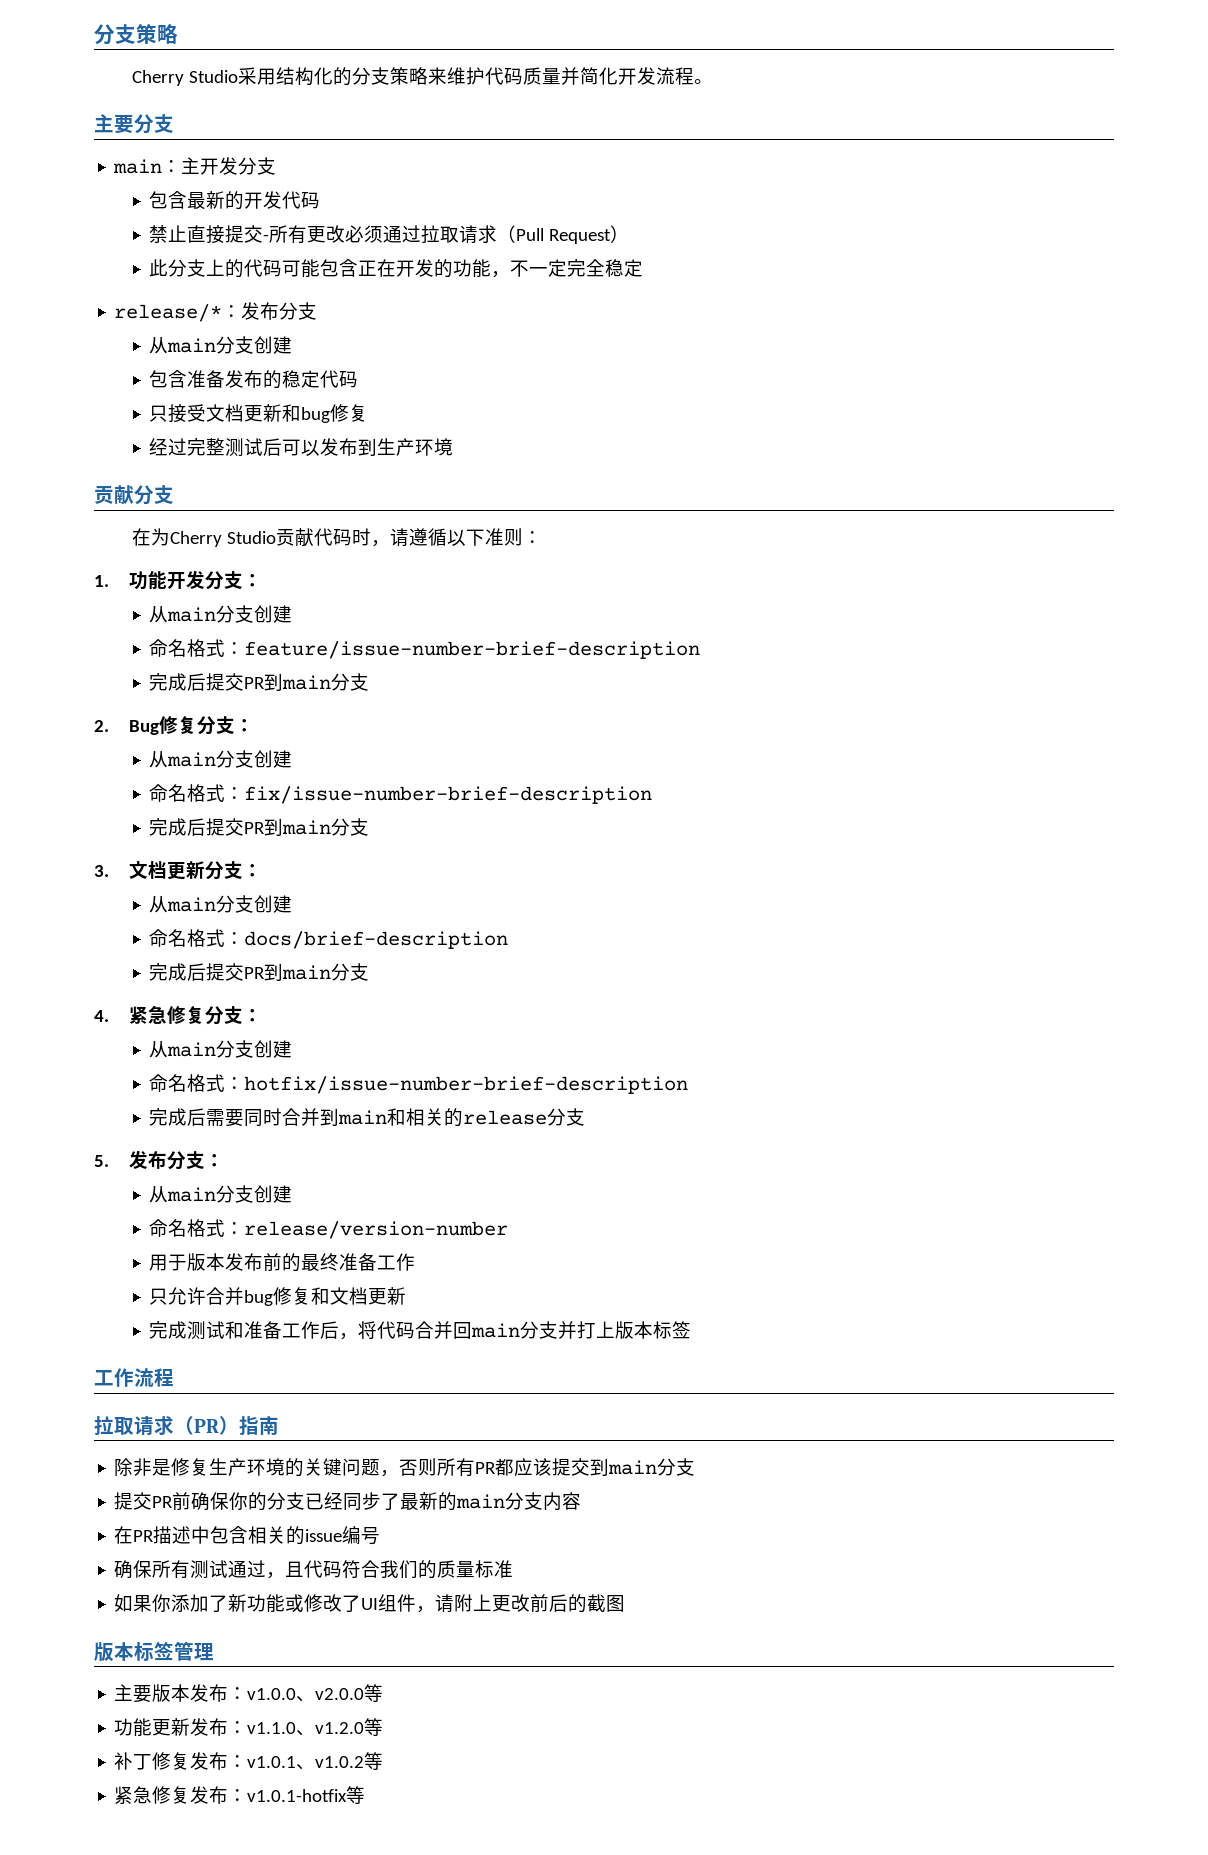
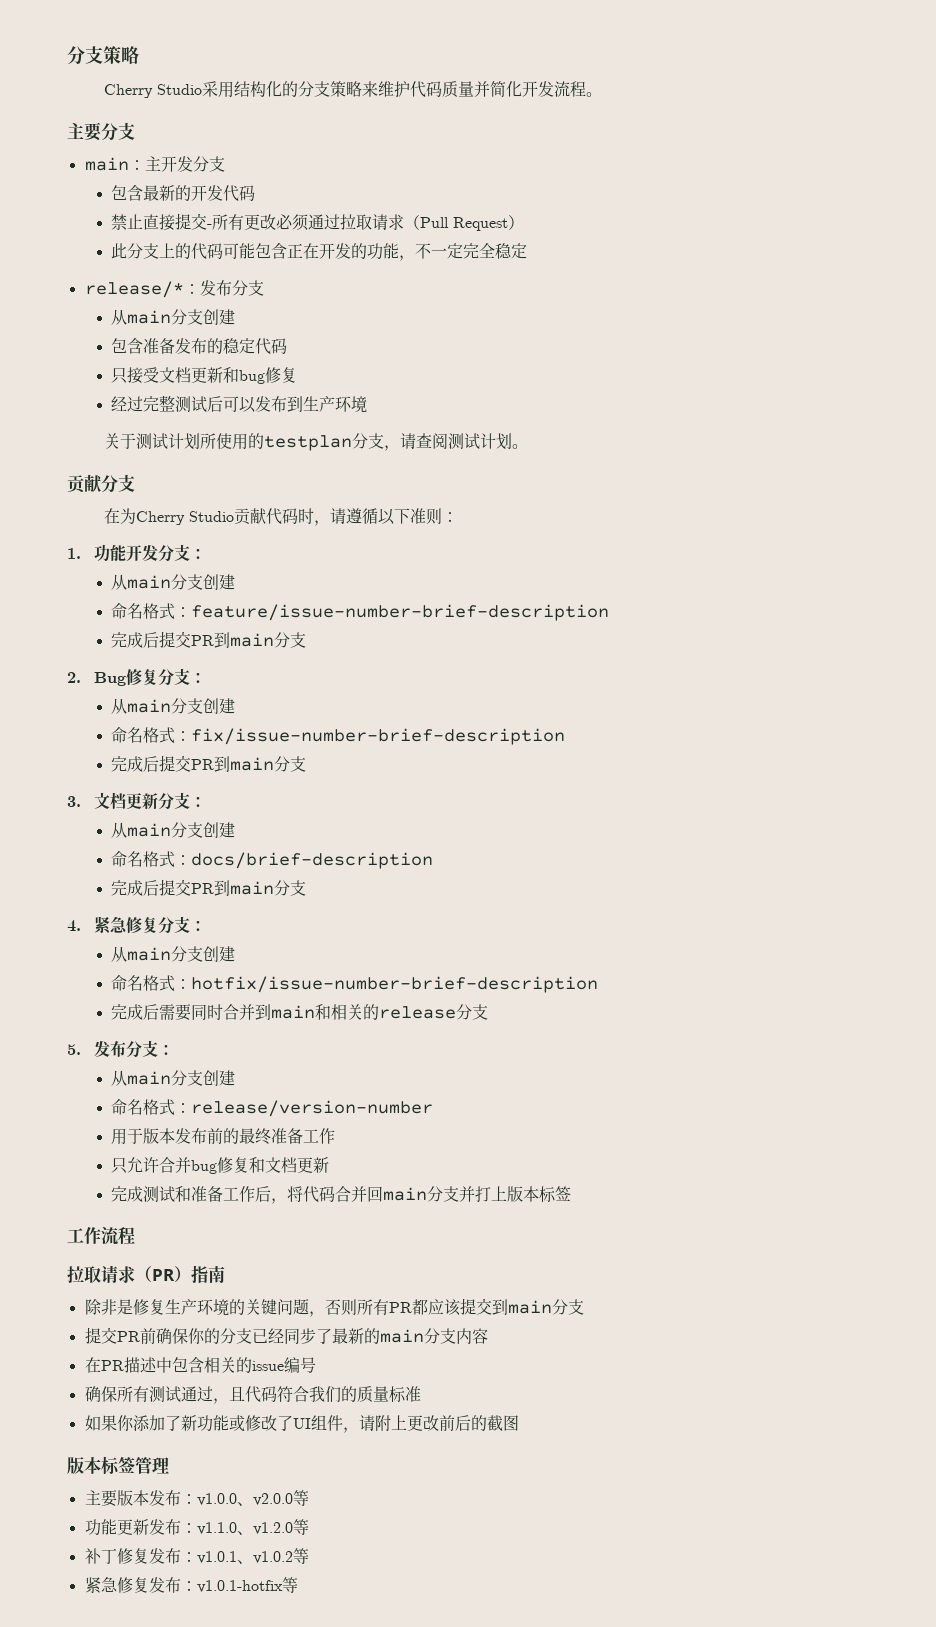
(454, 447) none -> [104,433,529,451] // 关于测试计划所使用的testplan分支，请查阅测试计划。

